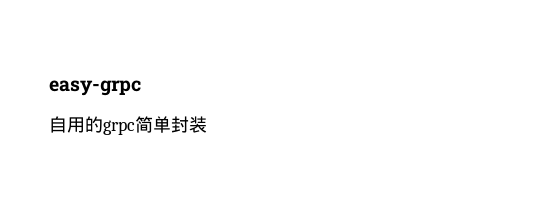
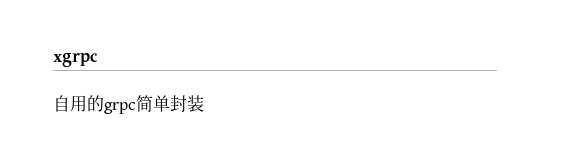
[49,80,141,96] easy-grpc -> [53,52,98,67] xgrpc

